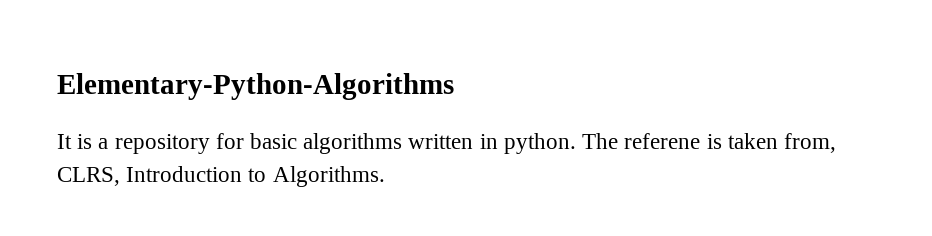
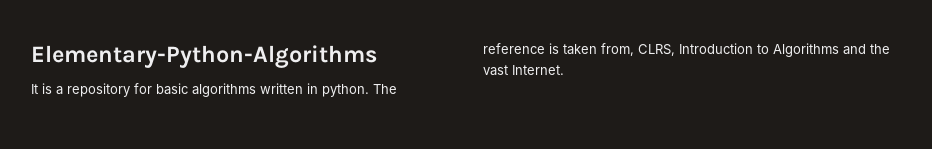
[624,133,701,149] referene -> [483,43,545,54] reference
[272,166,385,187] Algorithms. -> [773,43,890,57] [483,65,564,76] Algorithms and the vast Internet.

